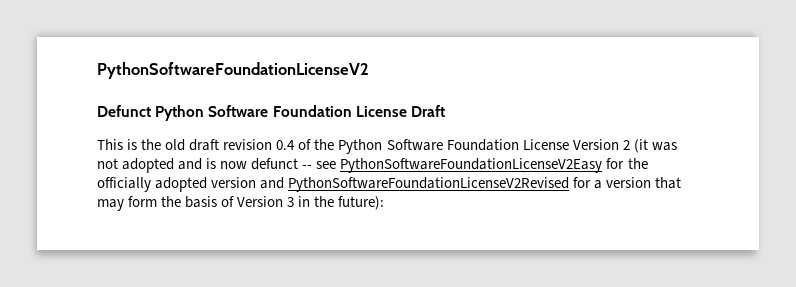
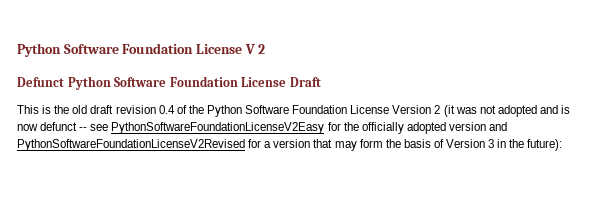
[97,62,369,79] PythonSoftwareFoundationLicenseV2 -> [17,43,266,57] Python Software Foundation License V 2

